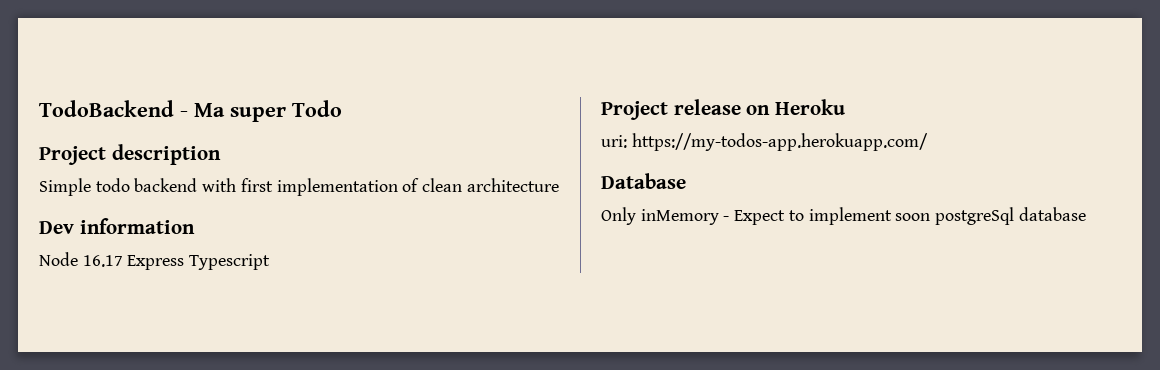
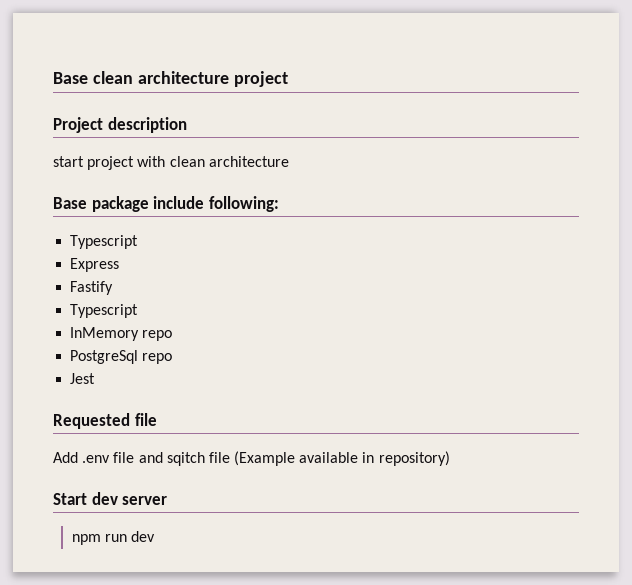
[39,100,342,122] [39,144,221,165] [39,178,559,196] [39,218,195,234] [39,252,271,270] [601,99,845,120] [601,133,928,151] [601,173,686,189] [601,207,1086,225] TodoBackend - Ma super Todo // Project description // Simple todo backend with first implementation of clean architecture // Dev information // Node 16.17 Express Typescript // Project release on Heroku // uri: https://my-todos-app.herokuapp.com/ // Database // Only inMemory - Expect to implement soon postgreSql database -> [53,71,288,87] [53,117,187,133] [53,156,289,170] [53,196,279,212] [70,235,139,249] [70,258,120,272] [70,281,114,295] [70,304,139,318] [70,327,173,341] [70,350,173,364] [70,373,96,384] [53,413,157,429] [53,451,450,466] [53,492,168,505] [71,531,156,545] Base clean architecture project // Project description // start project with clean architecture // Base package include following: // Typescript // Express // Fastify // Typescript // InMemory repo // PostgreSql repo // Jest // Requested file // Add .env file and sqitch file (Example available in repository) // Start dev server // npm run dev

